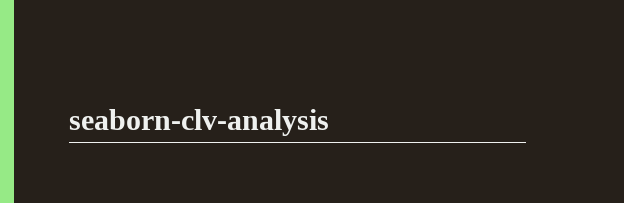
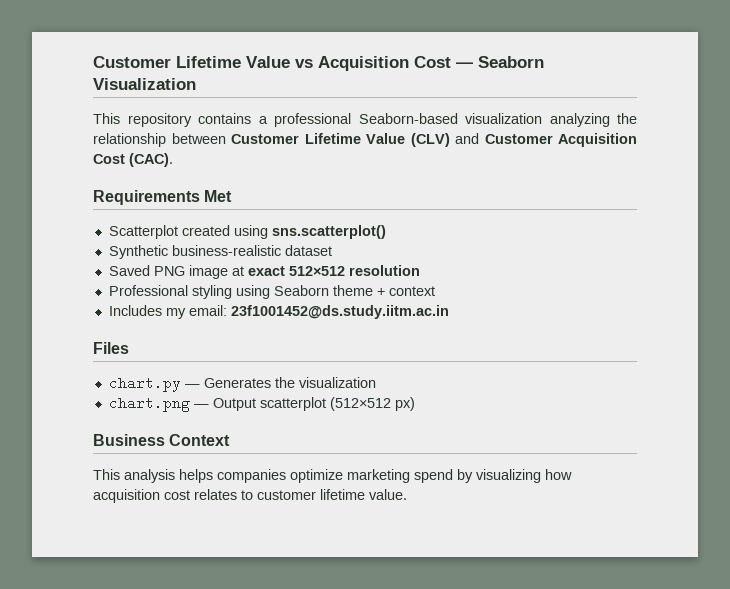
[69,109,329,136] seaborn-clv-analysis -> [93,56,544,71] [93,78,196,90] [93,113,637,127] [93,133,637,147] [93,153,173,167] [93,190,233,205] [108,225,386,239] [108,245,332,259] [108,265,420,279] [108,285,435,299] [108,305,449,319] [93,342,129,354] [108,376,376,392] [108,396,415,412] [93,434,231,446] [93,469,572,483] [93,489,407,503] Customer Lifetime Value vs Acquisition Cost — Seaborn Visualization // This repository contains a professional Seaborn-based visualization analyzing the relationship between Customer Lifetime Value (CLV) and Customer Acquisition Cost (CAC). // Requirements Met // Scatterplot created using sns.scatterplot() // Synthetic business-realistic dataset // Saved PNG image at exact 512×512 resolution // Professional styling using Seaborn theme + context // Includes my email: 23f1001452@ds.study.iitm.ac.in // Files // chart.py — Generates the visualization // chart.png — Output scatterplot (512×512 px) // Business Context // This analysis helps companies optimize marketing spend by visualizing how acquisition cost relates to customer lifetime value.

